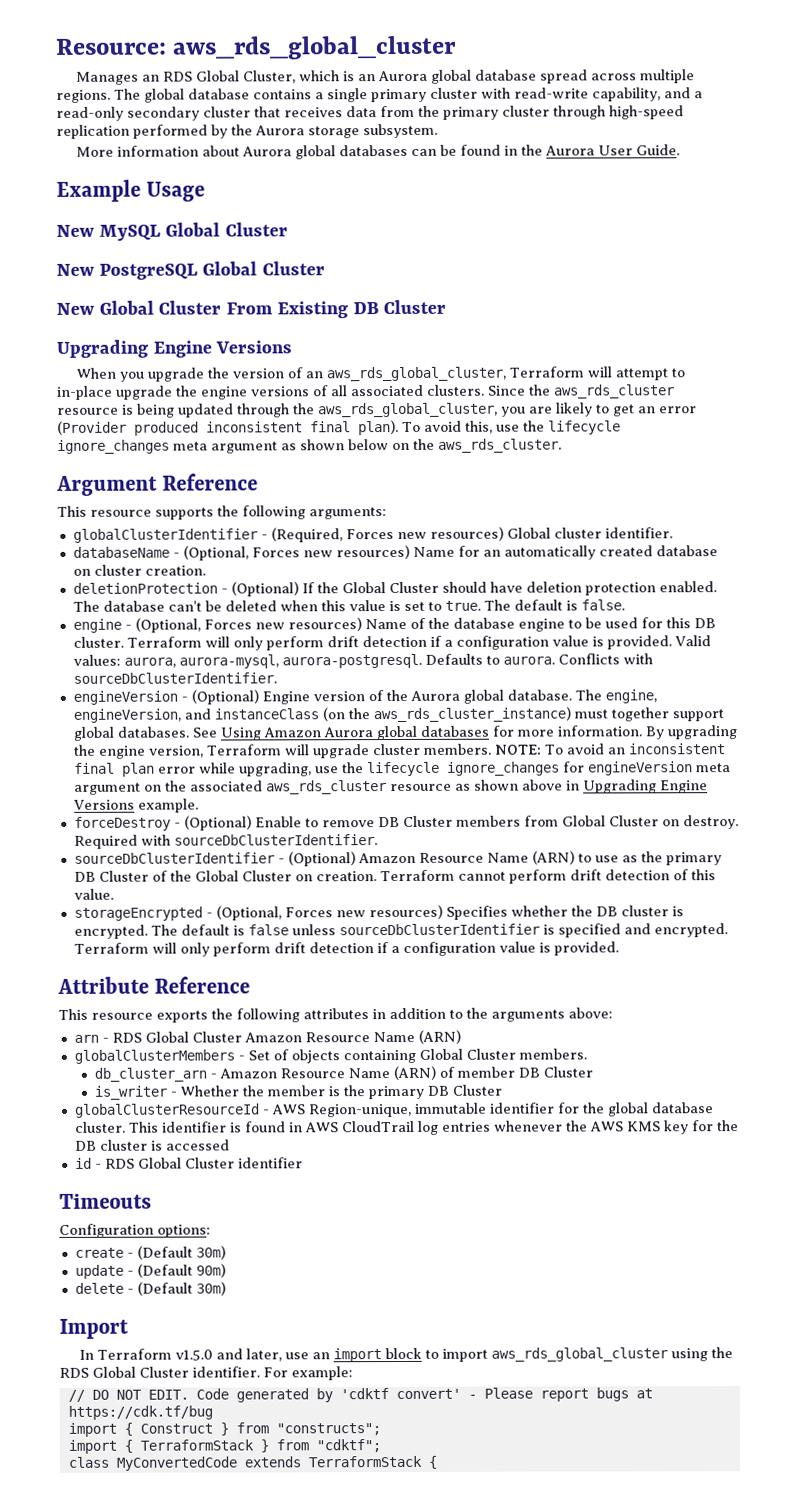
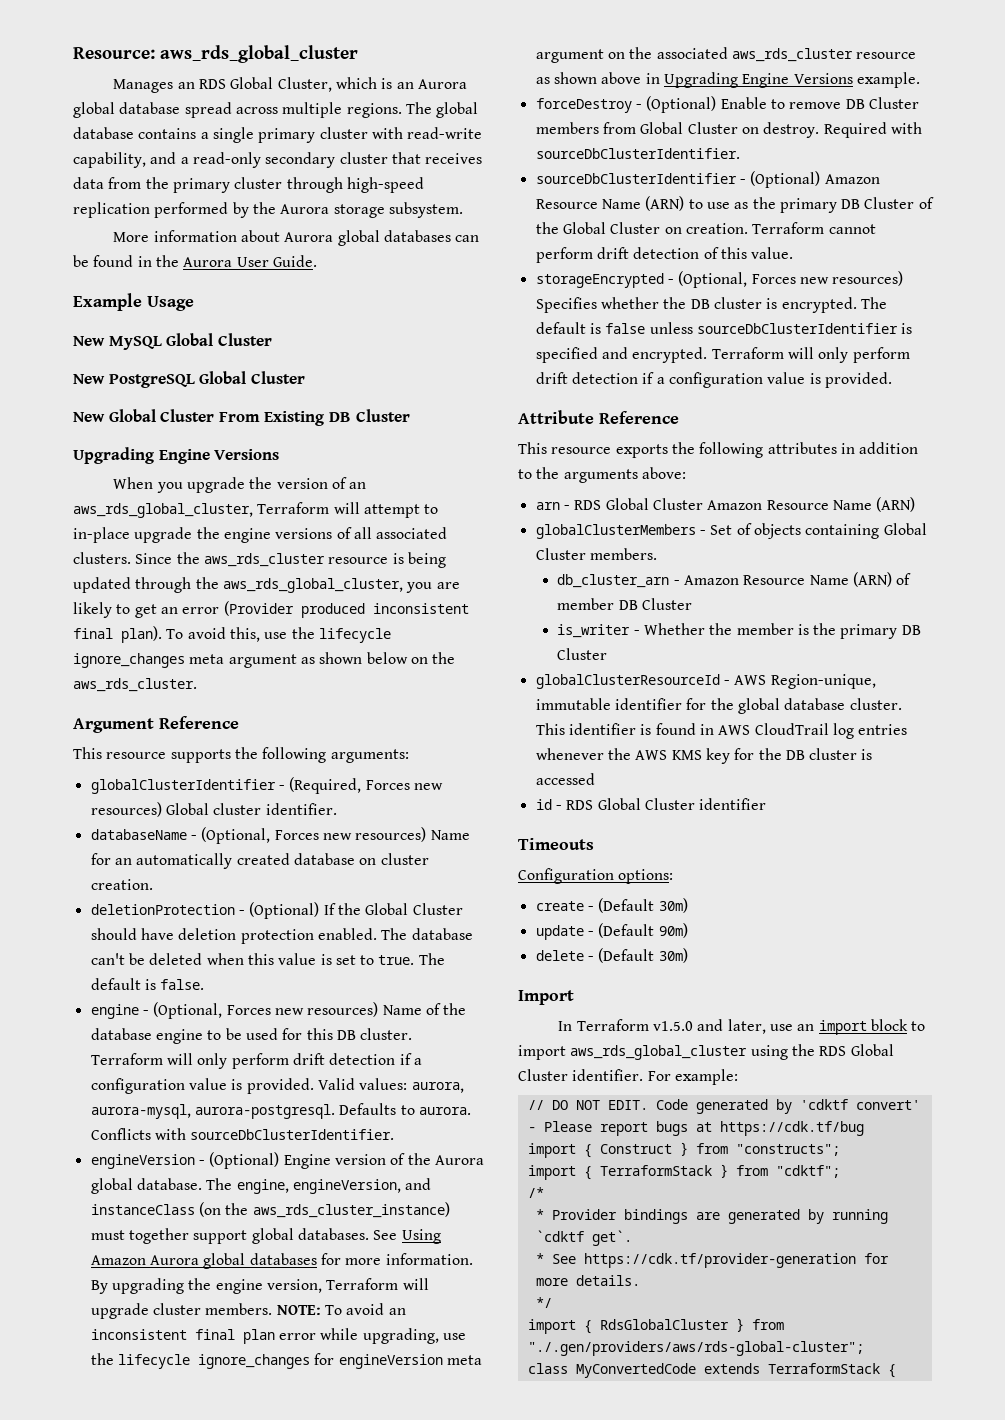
(381, 1446) none -> [527,1187,544,1198] [535,1209,888,1224] [535,1230,632,1246] [535,1253,889,1268] [535,1275,640,1286] [535,1297,552,1308] [527,1318,784,1334] [527,1341,864,1356] // /* // * Provider bindings are generated by running `cdktf get`. // * See https://cdk.tf/provider-generation for more details. // */ // import { RdsGlobalCluster } from "./.gen/providers/aws/rds-global-cluster";

